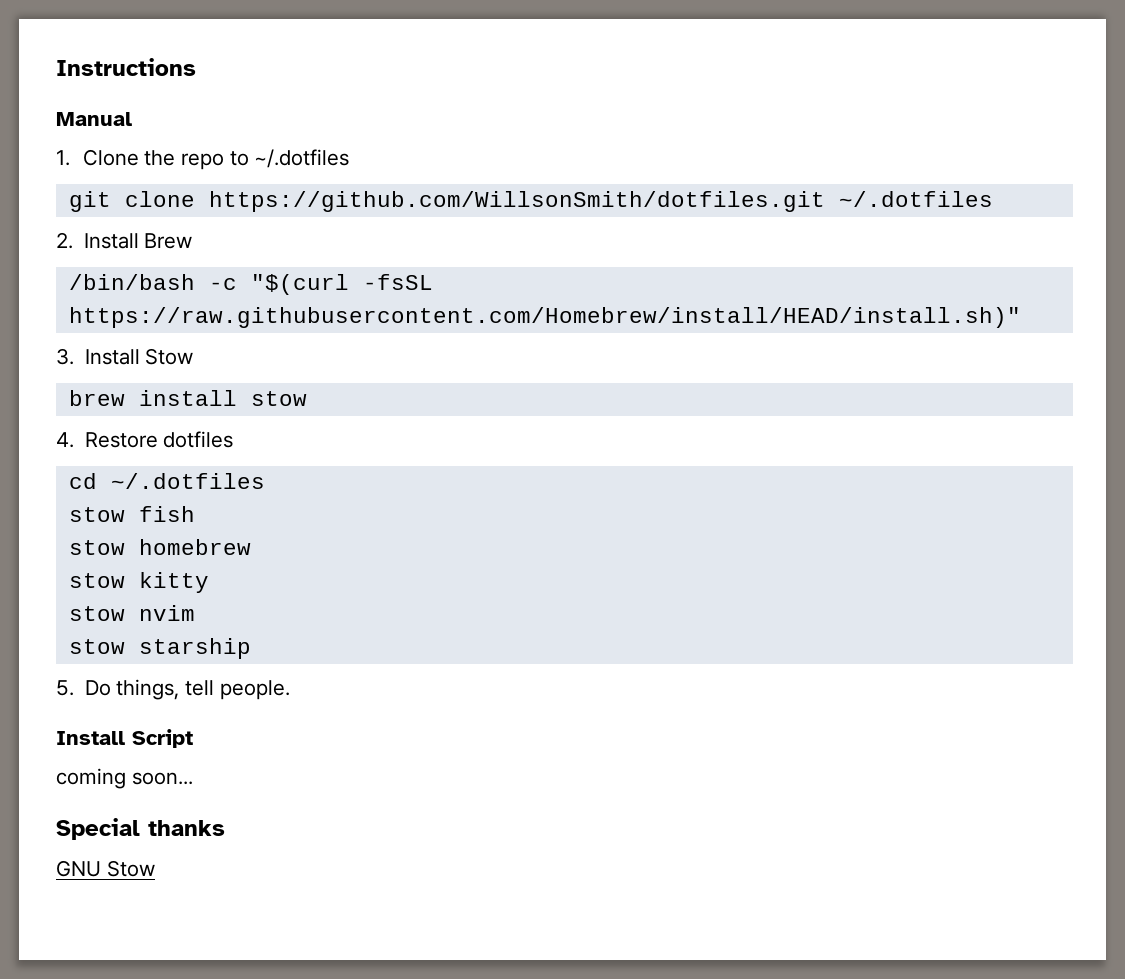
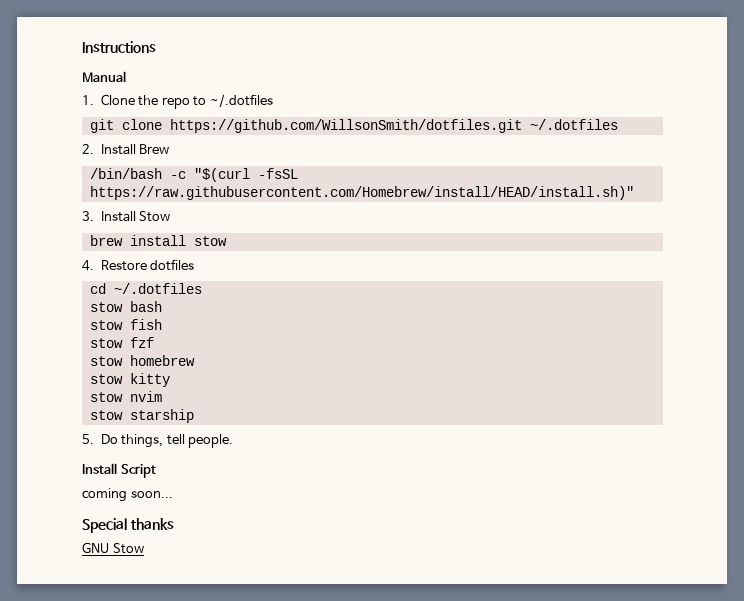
(265, 481) none -> [89,301,162,312] // stow bash
(195, 514) none -> [89,337,154,348] // stow fzf

